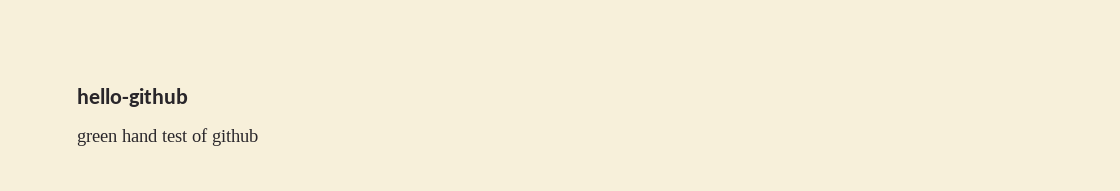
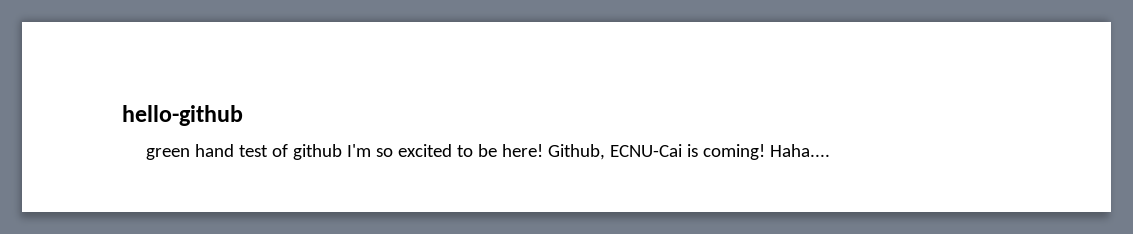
(258, 137) none -> [347,144,831,160] I'm so excited to be here! Github, ECNU-Cai is coming! Haha....

